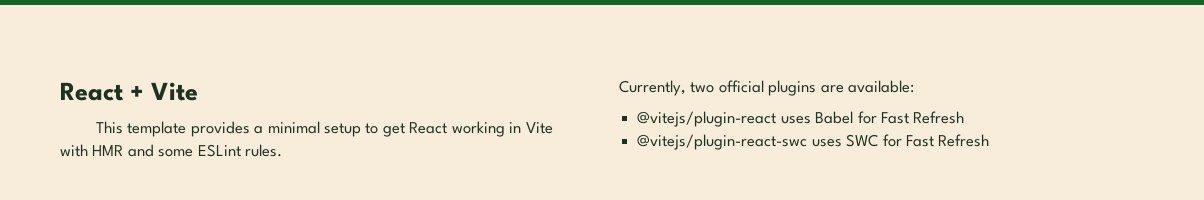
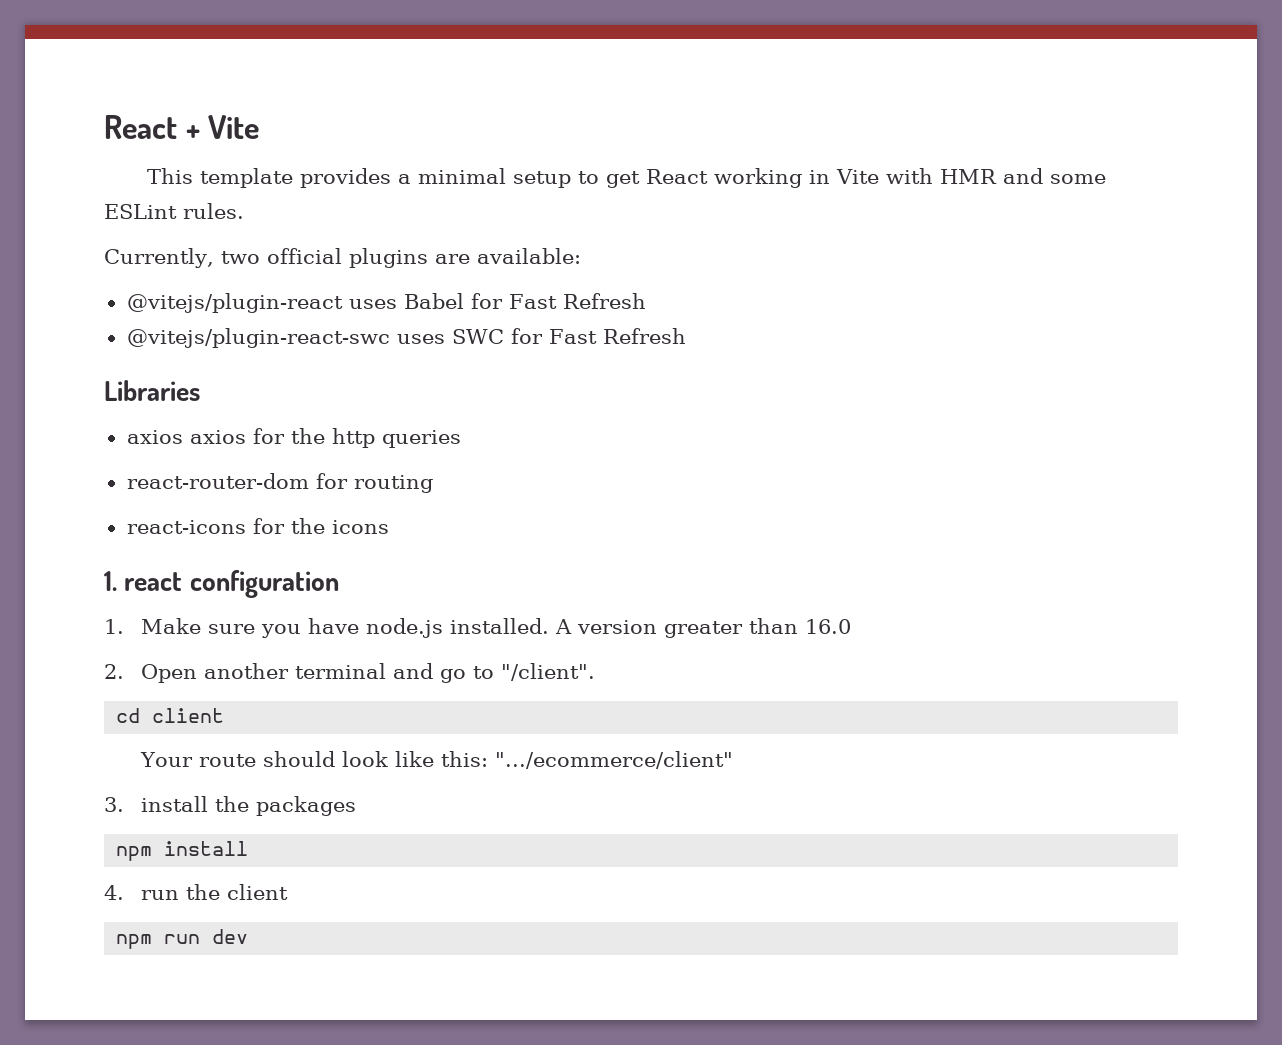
(990, 140) none -> [104,380,200,401] [126,428,461,448] [126,473,433,493] [126,518,389,534] [104,570,339,598] [104,618,851,638] [104,663,595,683] [116,708,225,723] [139,751,733,769] [104,796,356,816] [116,841,249,861] [104,884,288,900] [116,929,249,949] // Libraries // axios axios for the http queries // react-router-dom for routing // react-icons for the icons // 1. react configuration // 1. Make sure you have node.js installed. A version greater than 16.0 // 2. Open another terminal and go to "/client". // cd client // Your route should look like this: ".../ecommerce/client" // 3. install the packages // npm install // 4. run the client // npm run dev

